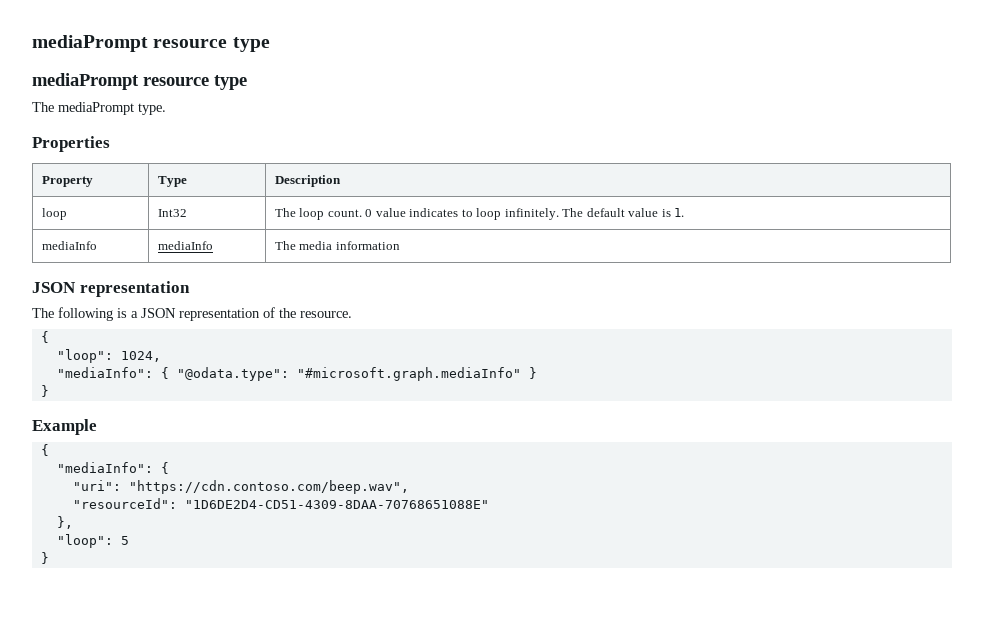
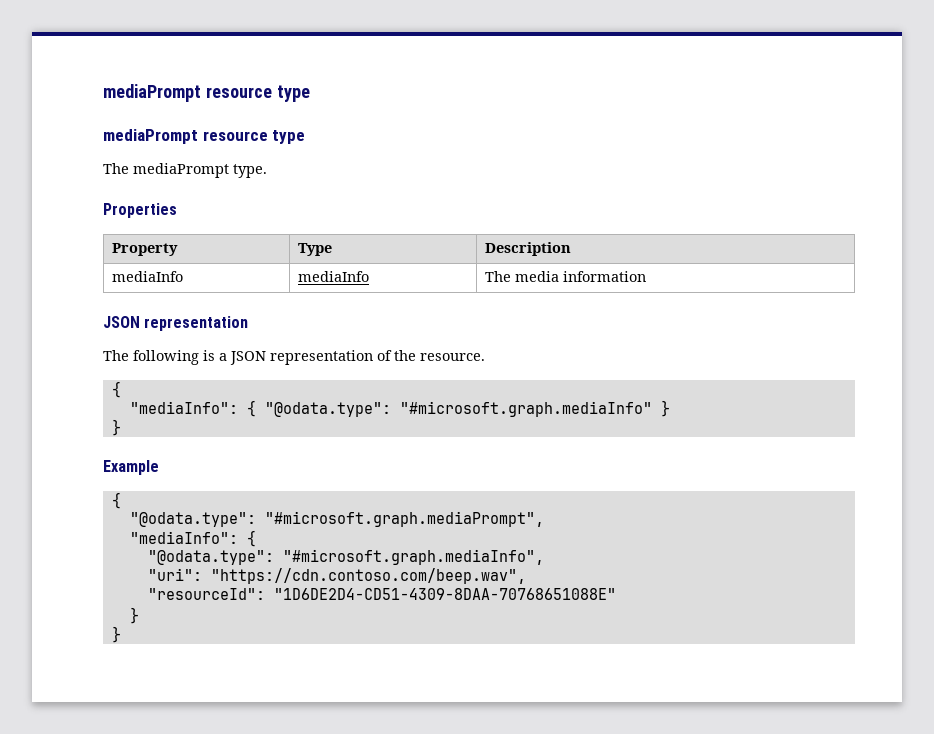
[41,208,67,220] [157,209,187,217] [274,208,685,220] // loop | Int32 | The loop count. 0 value indicates to loop infinitely. The default value is 1. -> (572, 249) none
[56,349,161,363] // "loop": 1024, -> (121, 389) none
[56,462,169,474] // "mediaInfo": { -> [129,511,544,527] [129,530,256,547] [147,549,544,565] // "@odata.type": "#microsoft.graph.mediaPrompt", // "mediaInfo": { // "@odata.type": "#microsoft.graph.mediaInfo",
[56,516,73,529] [56,534,129,548] }, // "loop": 5 -> [129,607,139,624] }

